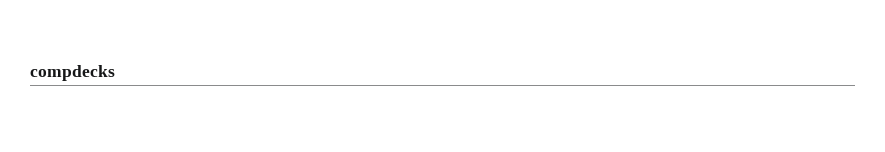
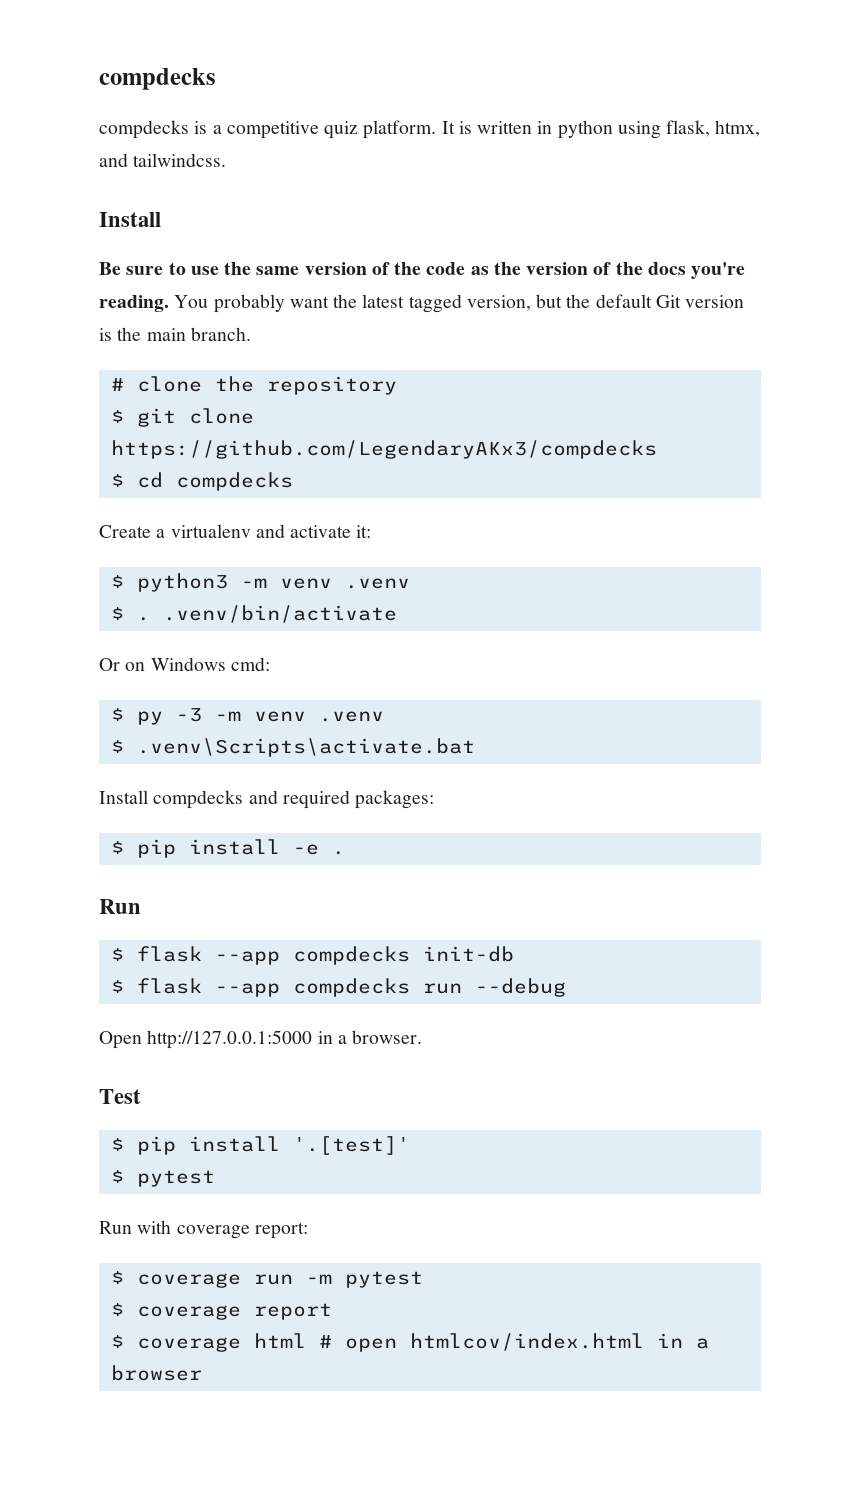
[30,65,115,81] compdecks -> [99,68,216,90] [99,120,761,139] [99,153,227,167] [99,212,161,227] [99,262,746,279] [99,294,745,313] [99,327,251,341] [110,376,397,395] [110,408,254,427] [110,440,657,459] [110,472,293,491] [99,524,372,538] [110,573,410,592] [110,605,397,623] [99,657,270,671] [110,708,384,725] [110,738,475,757] [99,790,435,809] [110,839,345,858] [99,899,141,914] [110,946,514,965] [110,978,566,997] [99,1030,423,1049] [99,1089,141,1104] [110,1136,410,1155] [110,1170,215,1187] [99,1220,308,1239] [110,1271,423,1288] [110,1303,332,1320] [110,1333,709,1352] [110,1365,202,1381] compdecks // compdecks is a competitive quiz platform. It is written in python using flask, htmx, and tailwindcss. // Install // Be sure to use the same version of the code as the version of the docs you're reading. You probably want the latest tagged version, but the default Git version is the main branch. // # clone the repository // $ git clone https://github.com/LegendaryAKx3/compdecks // $ cd compdecks // Create a virtualenv and activate it: // $ python3 -m venv .venv // $ . .venv/bin/activate // Or on Windows cmd: // $ py -3 -m venv .venv // $ .venv\Scripts\activate.bat // Install compdecks and required packages: // $ pip install -e . // Run // $ flask --app compdecks init-db // $ flask --app compdecks run --debug // Open http://127.0.0.1:5000 in a browser. // Test // $ pip install '.[test]' // $ pytest // Run with coverage report: // $ coverage run -m pytest // $ coverage report // $ coverage html # open htmlcov/index.html in a browser

